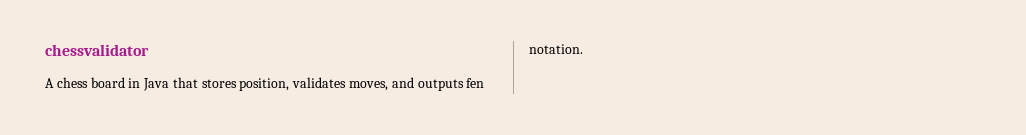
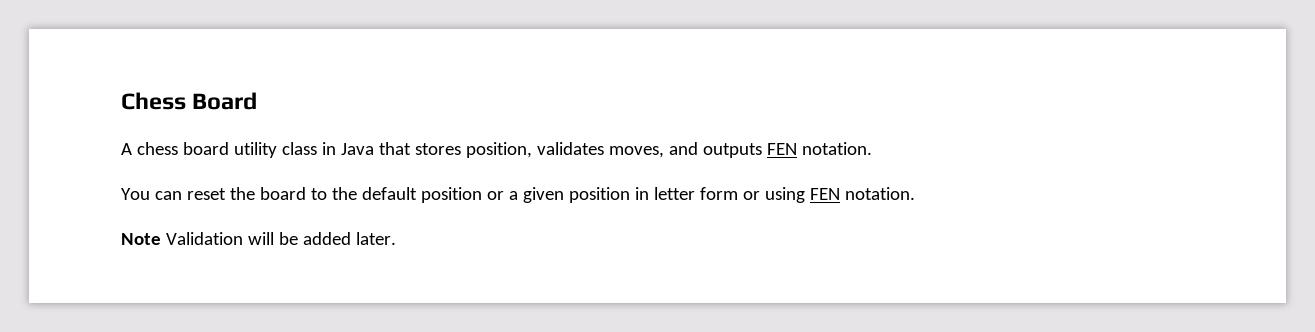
[45,44,149,56] chessvalidator -> [121,92,258,110] Chess Board
(125, 82) none -> [233,142,317,158] utility class
[466,78,485,88] [529,44,583,54] fen notation. -> [766,142,872,155] [121,187,915,203] [121,232,396,245] FEN notation. // You can reset the board to the default position or a given position in letter form or using FEN notation. // Note Validation will be added later.

